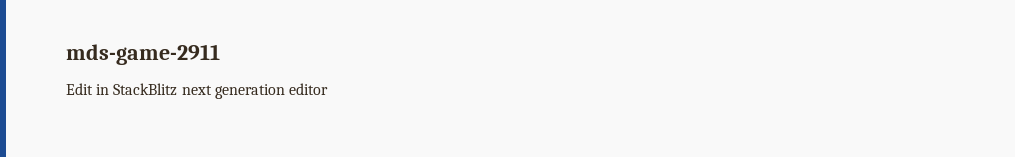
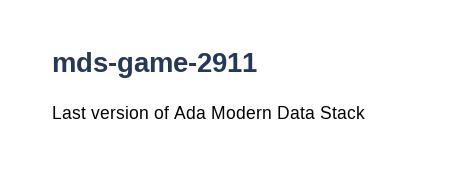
[66,83,328,99] Edit in StackBlitz next generation editor -> [52,106,365,119] Last version of Ada Modern Data Stack

